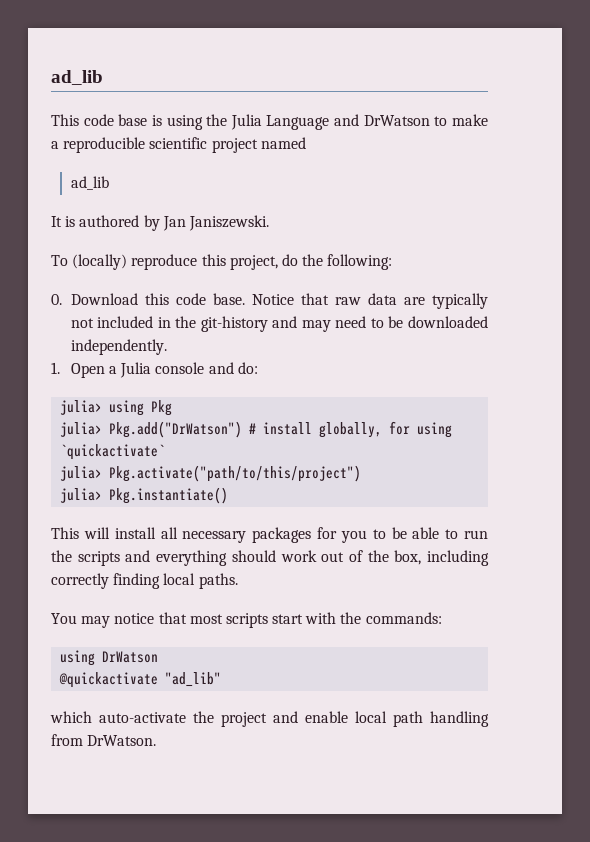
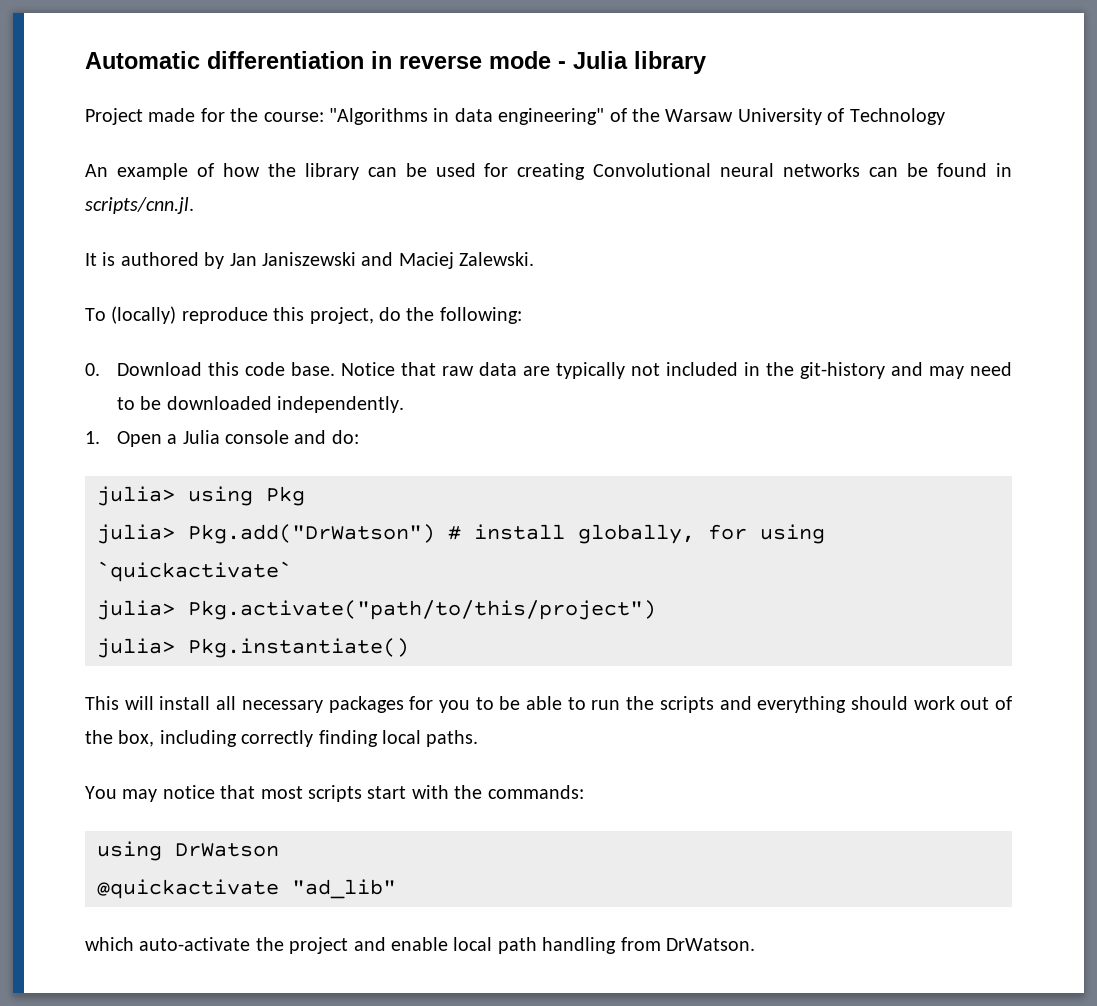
[51,70,103,85] [51,114,488,130] [51,137,306,153] [70,176,109,190] ad_lib // This code base is using the Julia Language and DrWatson to make a reproducible scientific project named // ad_lib -> [85,51,706,74] [85,108,945,125] [85,163,1013,180] [85,197,194,214] Automatic differentiation in reverse mode - Julia library // Project made for the course: "Algorithms in data engineering" of the Warsaw University of Technology // An example of how the library can be used for creating Convolutional neural networks can be found in scripts/cnn.jl.
[188,215,269,231] Janiszewski. -> [262,252,535,269] Janiszewski and Maciej Zalewski.

